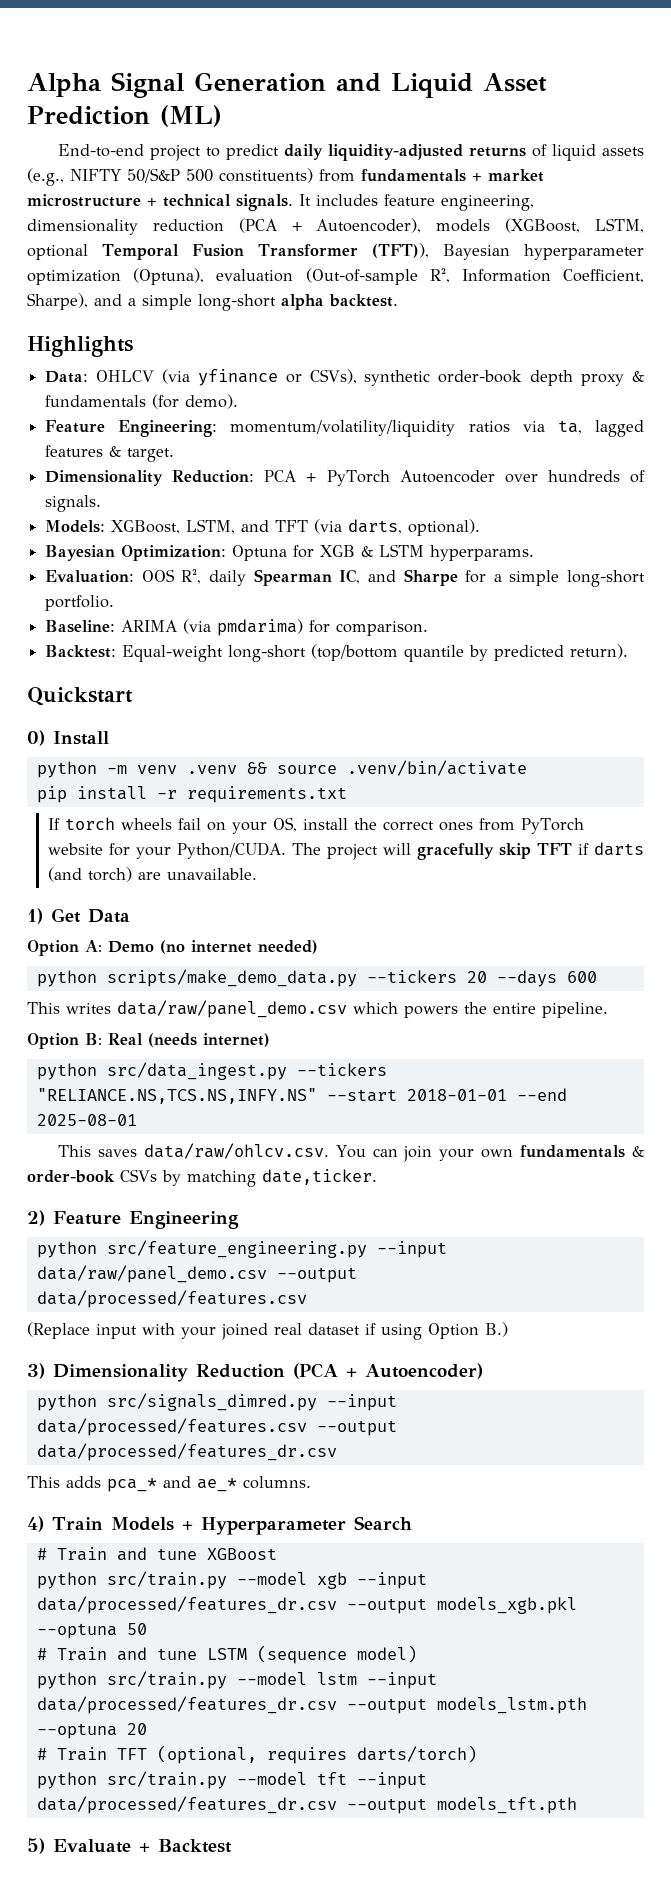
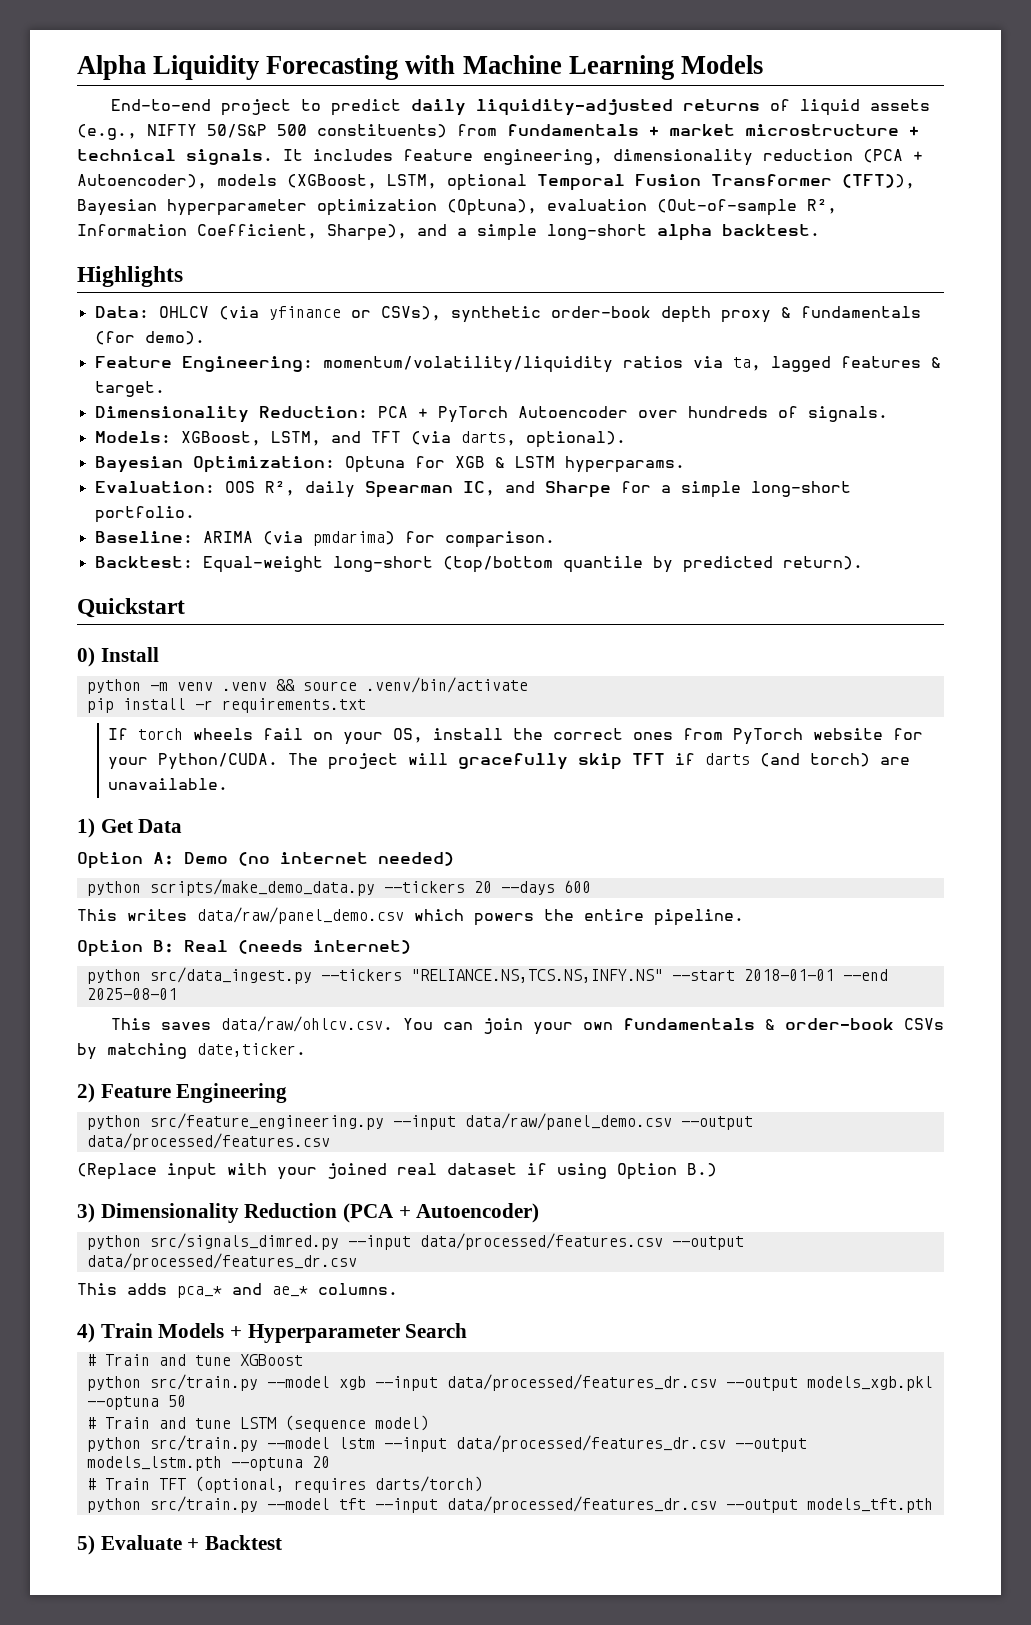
[111,72,547,98] [27,105,222,127] Signal Generation and Liquid Asset Prediction (ML) -> [153,55,763,80] Liquidity Forecasting with Machine Learning Models

